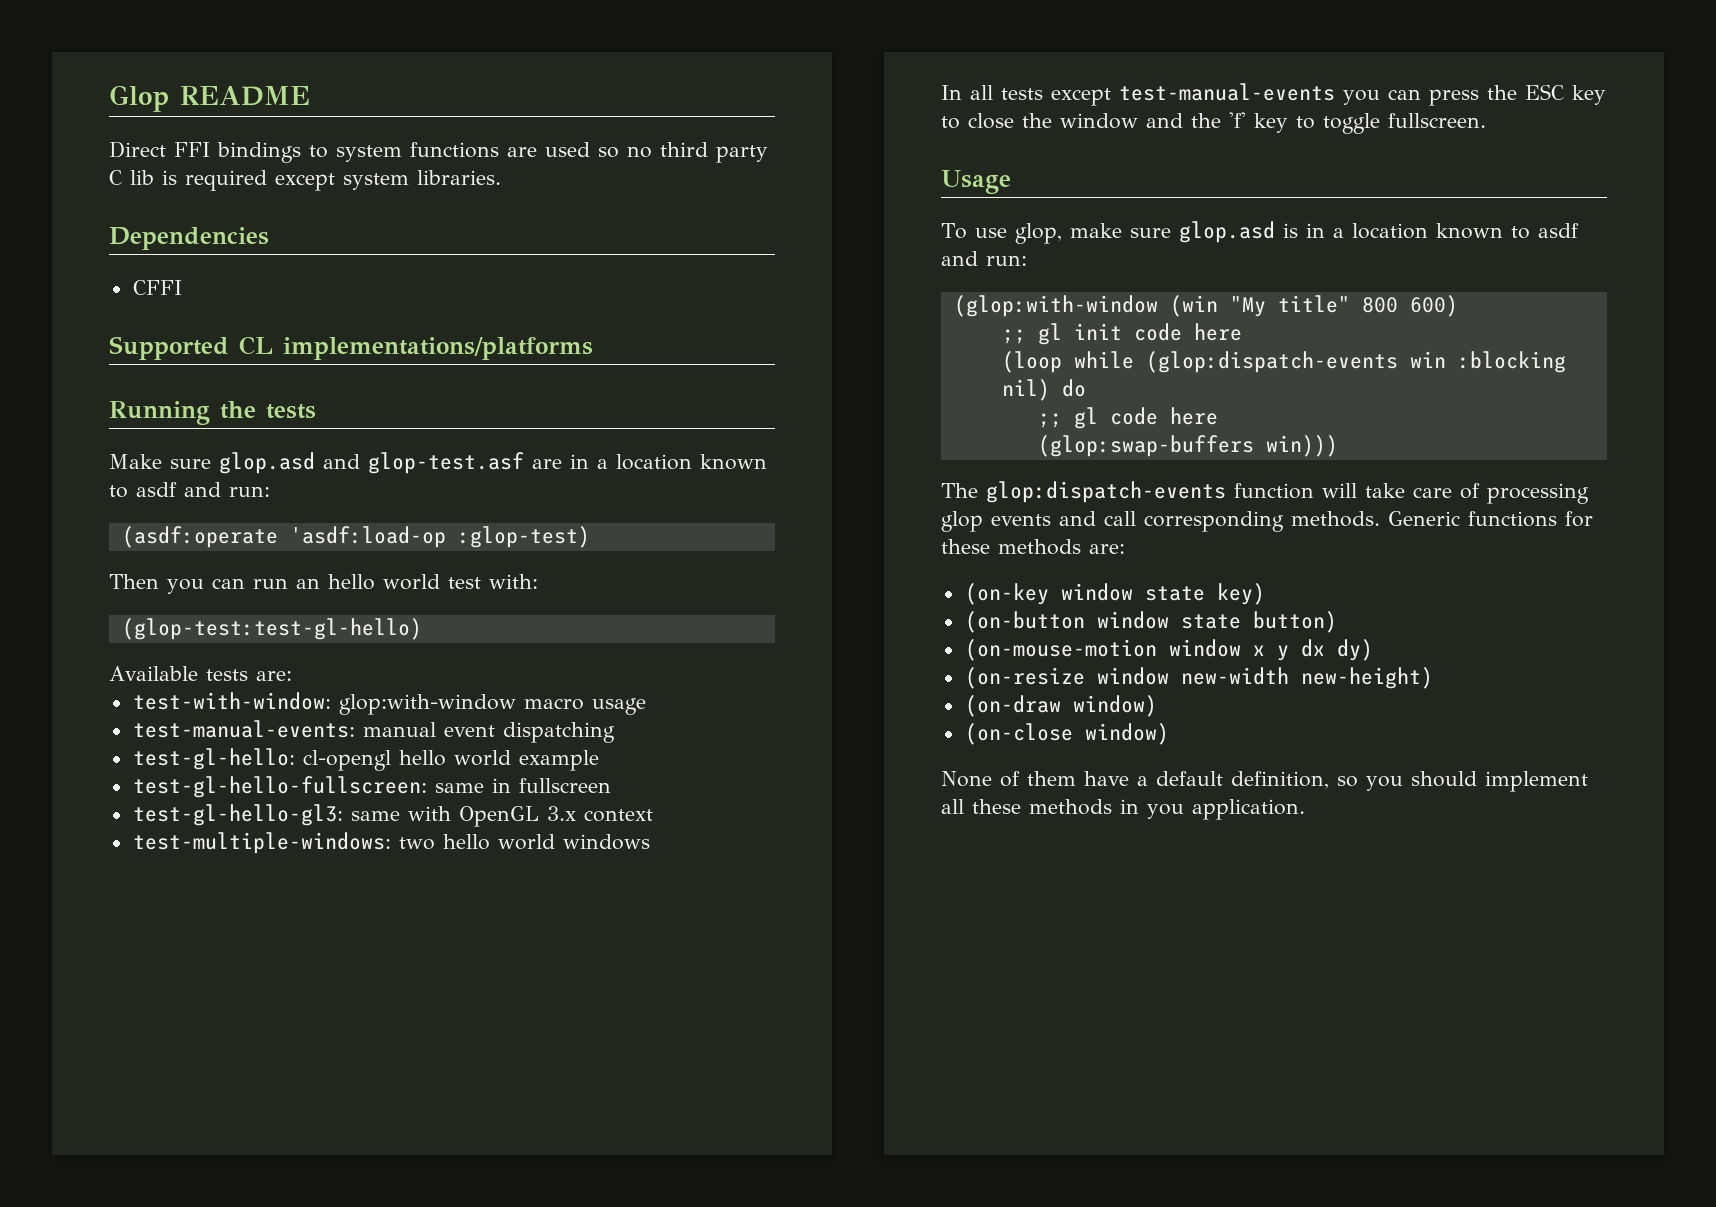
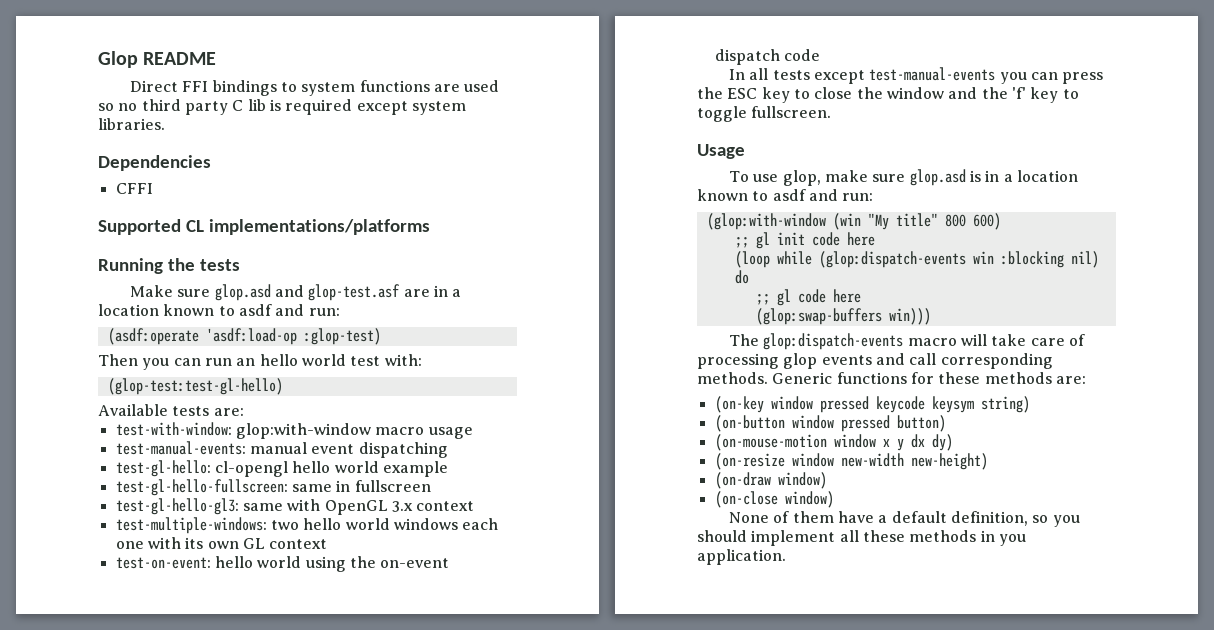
(650, 842) none -> [462,518,499,530] [115,537,328,549] [115,556,450,572] [714,49,820,65] each one with its own GL context // test-on-event: hello world using the on-event dispatch code
[1234,483,1314,499] function -> [907,338,957,346] macro
[1144,583,1265,605] state key) -> [819,396,1030,413] pressed keycode keysym string)
[1180,614,1241,629] state -> [840,415,890,432] pressed

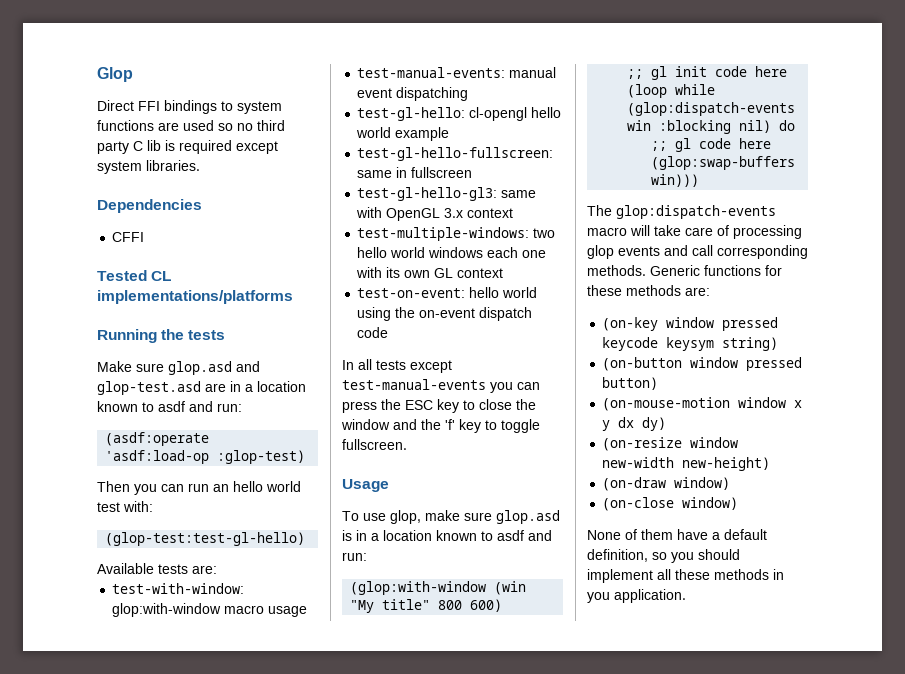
[143,52,217,65] README -> (133, 74) none
[98,219,181,235] Supported -> [97,270,147,281] Tested
[308,284,401,301] glop-test.asf -> [97,381,201,395] glop-test.asd

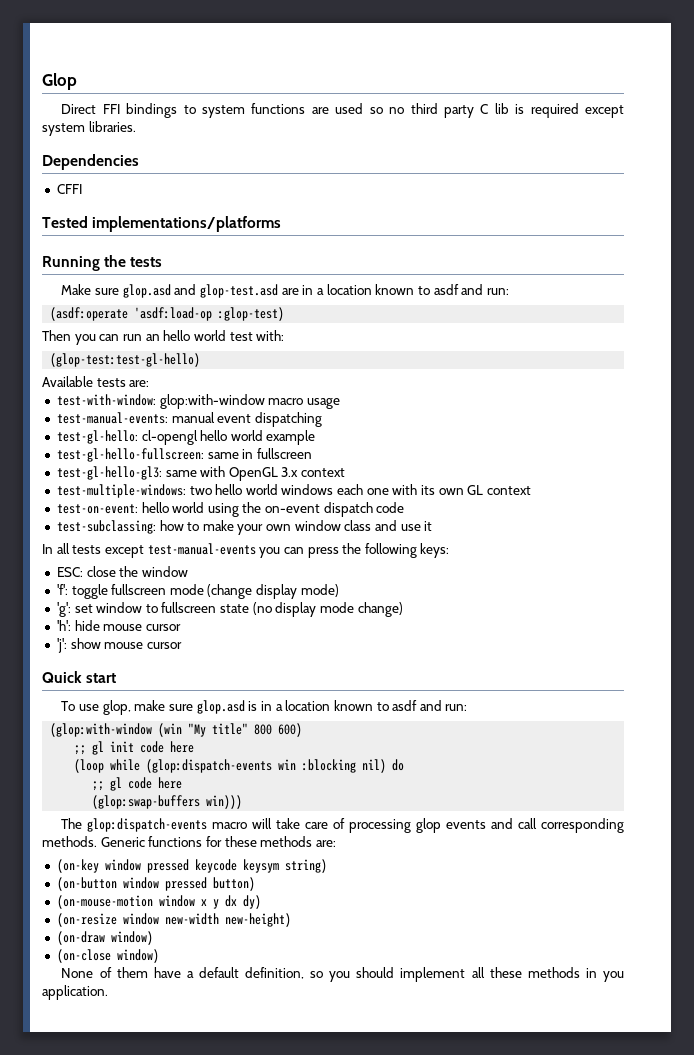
[151,271,172,281] CL -> (88, 222) none
(389, 332) none -> [56,520,433,535] // test-subclassing: how to make your own window class and use it
[405,399,475,413] ESC key to -> [364,543,450,558] [56,567,83,577] following keys: // ESC:
[393,419,540,433] [342,439,407,450] [342,479,389,492] and the 'f' key to toggle fullscreen. // Usage -> [56,584,339,599] [56,602,403,617] [56,620,181,631] [56,638,182,653] [42,671,117,683] // 'f': toggle fullscreen mode (change display mode) // 'g': set window to fullscreen state (no display mode change) // 'h': hide mouse cursor // 'j': show mouse cursor // Quick start

